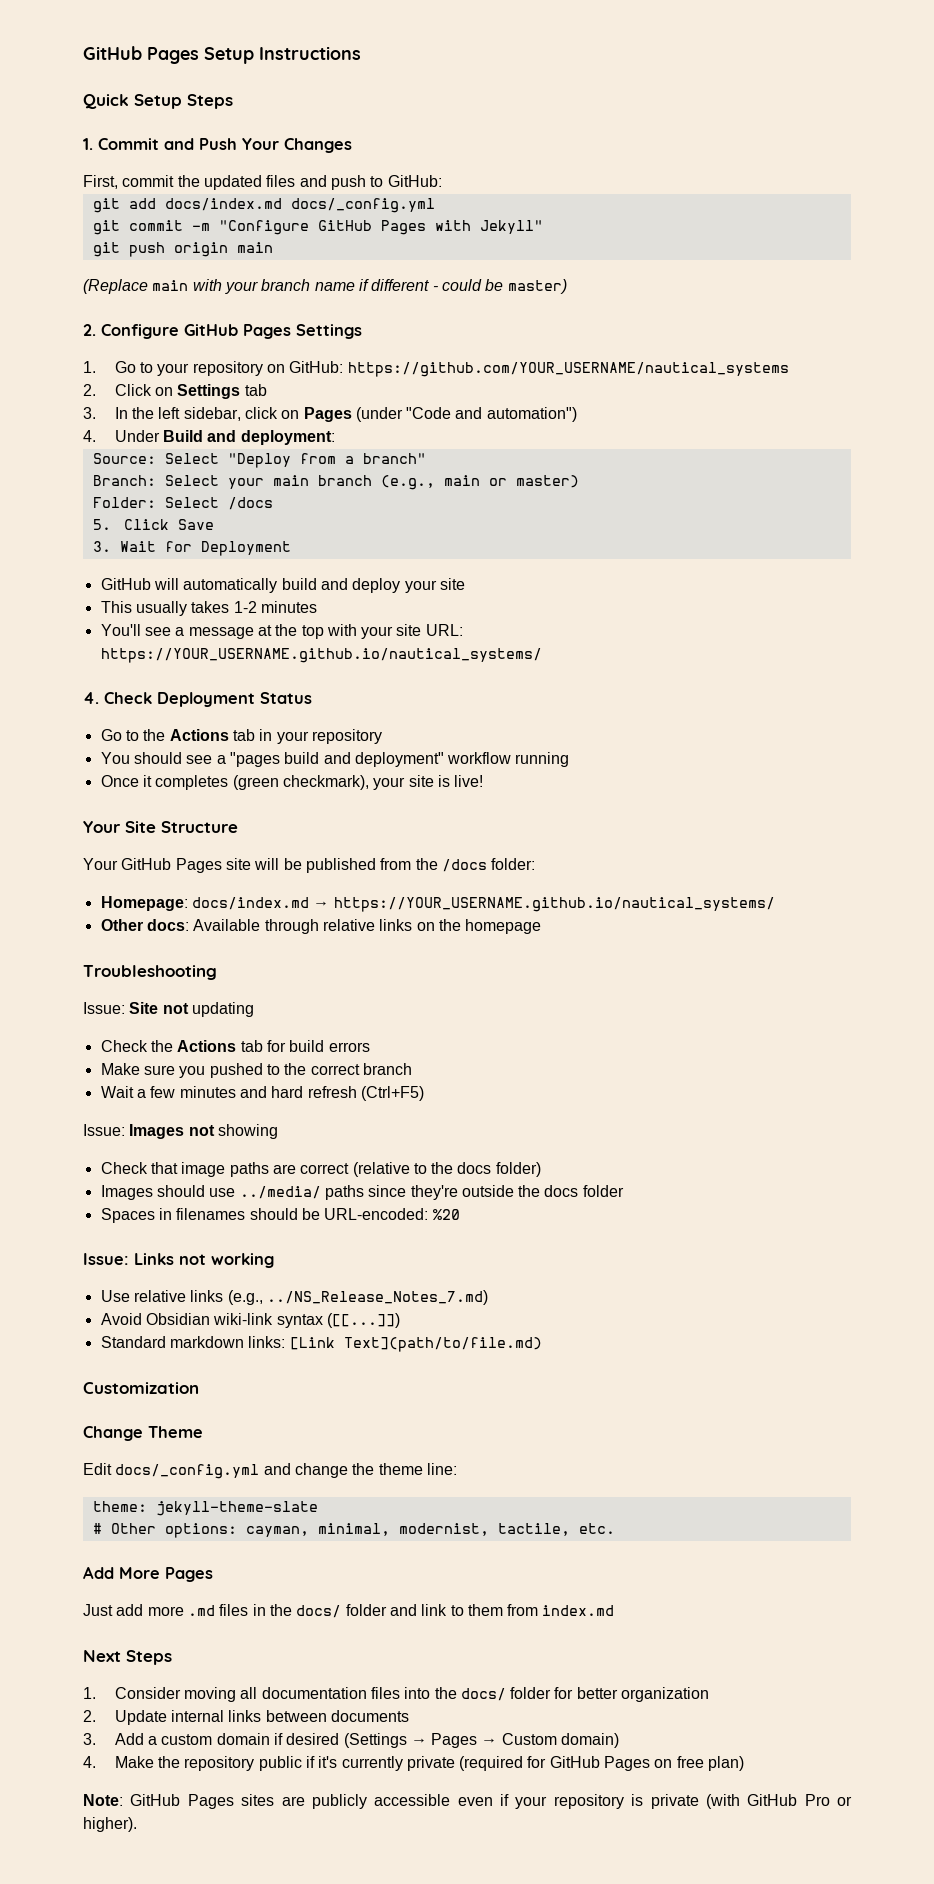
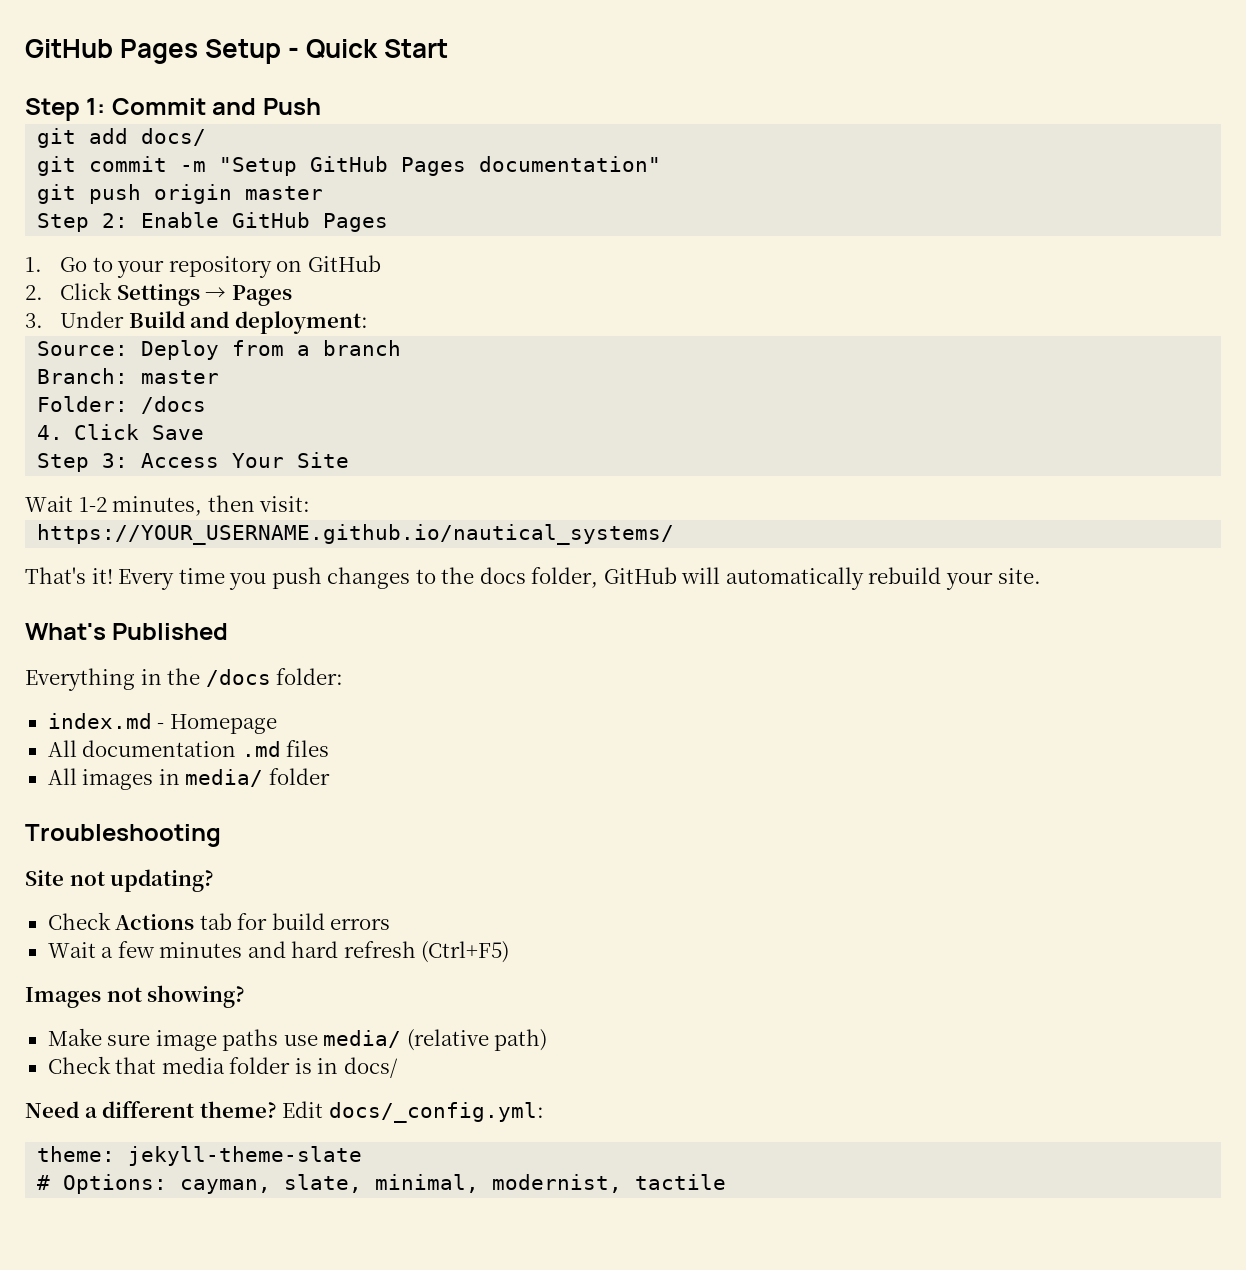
[259,46,361,60] [83,94,233,109] [83,138,352,153] [83,175,442,190] Instructions // Quick Setup Steps // 1. Commit and Push Your Changes // First, commit the updated files and push to GitHub: -> [288,39,449,59] [25,98,321,121] - Quick Start // Step 1: Commit and Push
[164,198,435,213] docs/index.md docs/_config.yml -> [141,128,207,146] docs/
[218,220,543,235] "Configure GitHub Pages with Jekyll" -> [219,156,662,176] "Setup GitHub Pages documentation"
[236,242,273,253] [83,279,567,294] [83,324,362,339] main // (Replace main with your branch name if different - could be master) // 2. Configure GitHub Pages Settings -> [245,186,324,200] [37,212,389,232] master // Step 2: Enable GitHub Pages
[289,361,789,377] GitHub: https://github.com/YOUR_USERNAME/nautical_systems -> [307,255,381,272] GitHub
[154,384,267,399] [83,407,577,422] [83,430,96,442] on Settings tab // 3. In the left sidebar, click on Pages (under "Code and automation") // 4. -> [116,284,292,306] [25,313,43,328] Settings → Pages // 3.
[164,453,291,468] Select "Deploy -> [141,340,220,360] Deploy
[362,453,426,464] branch" -> [323,340,402,356] branch
[164,475,579,490] Select your main branch (e.g., main or master) -> [141,370,220,384] master
[164,497,219,508] Select -> (129, 404) none
[92,519,111,530] 5. -> [37,425,64,440] 4.
[92,541,291,556] [100,578,465,593] [100,601,317,616] [100,624,463,639] [100,648,542,663] [83,692,312,707] [100,729,382,744] [100,752,570,767] [100,775,484,790] [83,821,238,833] [83,858,536,873] [100,896,775,912] [100,919,542,934] 3. Wait for Deployment // GitHub will automatically build and deploy your site // This usually takes 1-2 minutes // You'll see a message at the top with your site URL: https://YOUR_USERNAME.github.io/nautical_systems/ // 4. Check Deployment Status // Go to the Actions tab in your repository // You should see a "pages build and deployment" workflow running // Once it completes (green checkmark), your site is live! // Your Site Structure // Your GitHub Pages site will be published from the /docs folder: // Homepage: docs/index.md → https://YOUR_USERNAME.github.io/nautical_systems/ // Other docs: Available through relative links on the homepage -> [37,452,350,472] [25,495,311,516] [37,524,675,545] [25,567,1041,590] [25,623,229,640] [25,668,344,691] [47,713,277,734] [47,740,330,757] [47,768,330,790] Step 3: Access Your Site // Wait 1-2 minutes, then visit: // https://YOUR_USERNAME.github.io/nautical_systems/ // That's it! Every time you push changes to the docs folder, GitHub will automatically rebuild your site. // What's Published // Everything in the /docs folder: // index.md - Homepage // All documentation .md files // All images in media/ folder
[83,1002,125,1014] Issue: -> (221, 835) none
[191,1002,254,1017] [100,1040,173,1052] updating // Check the -> [110,869,215,892] [47,912,111,930] updating? // Check
[100,1063,412,1078] // Make sure you pushed to the correct branch -> (391, 924) none
[83,1124,125,1136] Issue: -> (510, 952) none
[217,1124,278,1139] [100,1162,541,1177] [100,1185,624,1200] [100,1208,460,1223] [83,1253,274,1268] [100,1290,488,1305] [100,1313,400,1328] [100,1336,542,1352] [83,1382,199,1394] [83,1426,203,1441] [83,1463,457,1479] [92,1501,318,1516] [92,1523,615,1538] [83,1566,213,1582] [83,1604,615,1618] [83,1650,172,1665] [83,1687,710,1702] [83,1710,409,1725] [83,1733,620,1748] [83,1756,745,1771] [83,1794,852,1809] [83,1817,137,1832] showing // Check that image paths are correct (relative to the docs folder) // Images should use ../media/ paths since they're outside the docs folder // Spaces in filenames should be URL-encoded: %20 // Issue: Links not working // Use relative links (e.g., ../NS_Release_Notes_7.md) // Avoid Obsidian wiki-link syntax ([[...]]) // Standard markdown links: [Link Text](path/to/file.md) // Customization // Change Theme // Edit docs/_config.yml and change the theme line: // theme: jekyll-theme-slate // # Other options: cayman, minimal, modernist, tactile, etc. // Add More Pages // Just add more .md files in the docs/ folder and link to them from index.md // Next Steps // 1. Consider moving all documentation files into the docs/ folder for better organization // 2. Update internal links between documents // 3. Add a custom domain if desired (Settings → Pages → Custom domain) // 4. Make the repository public if it's currently private (required for GitHub Pages on free plan) // Note: GitHub Pages sites are publicly accessible even if your repository is private (with GitHub Pro or higher). -> [147,985,246,1008] [47,1028,548,1051] [47,1056,398,1078] [25,1101,544,1123] [37,1146,363,1166] [37,1174,727,1194] showing? // Make sure image paths use media/ (relative path) // Check that media folder is in docs/ // Need a different theme? Edit docs/_config.yml: // theme: jekyll-theme-slate // # Options: cayman, slate, minimal, modernist, tactile

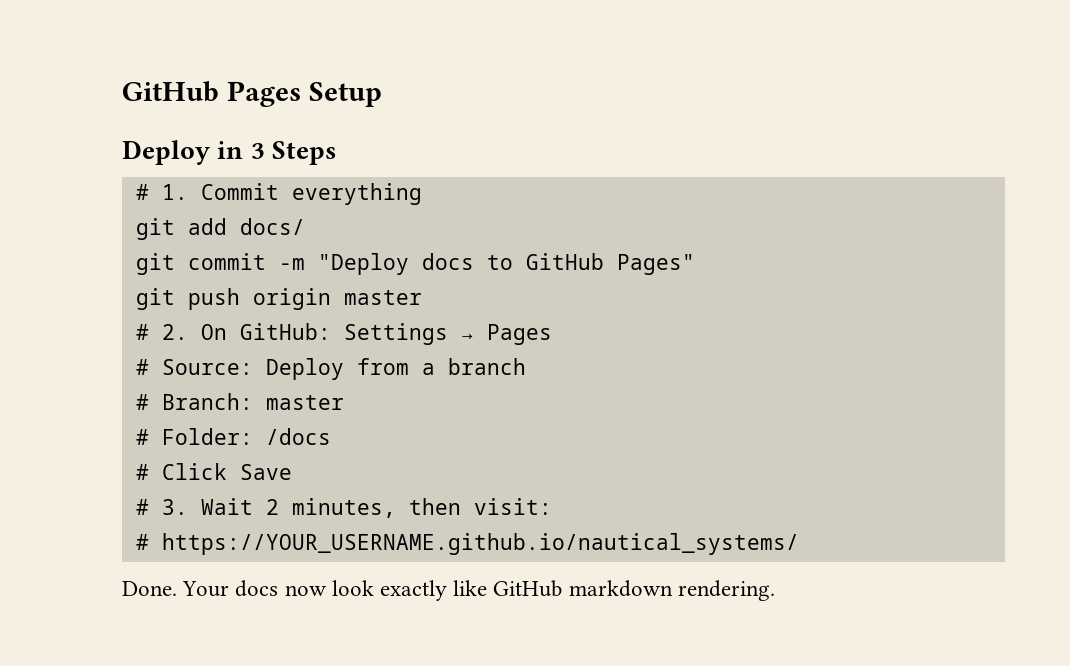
[288,39,449,59] [25,98,321,121] - Quick Start // Step 1: Commit and Push -> [122,140,337,165] [135,183,422,205] // Deploy in 3 Steps // # 1. Commit everything
[219,156,662,176] "Setup GitHub Pages documentation" -> [317,253,695,275] "Deploy docs to GitHub Pages"
[37,212,389,232] [25,255,381,278] [25,282,292,306] [25,311,368,334] Step 2: Enable GitHub Pages // 1. Go to your repository on GitHub // 2. Click Settings → Pages // 3. Under Build and deployment: // -> [135,323,552,345] [135,359,149,375] # 2. On GitHub: Settings → Pages // #
(402, 348) none -> [135,394,149,410] #
(220, 377) none -> [135,429,149,445] #
[37,425,64,440] 4. -> [135,464,149,480] #
[37,452,350,472] [25,496,107,512] Step 3: Access Your Site // Wait 1-2 -> [135,498,279,515] # 3. Wait 2
(311, 504) none -> [135,534,149,550] #
[25,567,1041,590] [25,623,229,640] [25,668,344,691] [47,713,277,734] [47,740,330,757] [47,768,330,790] [25,824,221,847] [25,869,215,892] [47,912,391,930] [47,941,510,963] [25,985,246,1008] [47,1028,548,1051] [47,1056,398,1078] [25,1101,544,1123] [37,1146,363,1166] [37,1174,727,1194] That's it! Every time you push changes to the docs folder, GitHub will automatically rebuild your site. // What's Published // Everything in the /docs folder: // index.md - Homepage // All documentation .md files // All images in media/ folder // Troubleshooting // Site not updating? // Check Actions tab for build errors // Wait a few minutes and hard refresh (Ctrl+F5) // Images not showing? // Make sure image paths use media/ (relative path) // Check that media folder is in docs/ // Need a different theme? Edit docs/_config.yml: // theme: jekyll-theme-slate // # Options: cayman, slate, minimal, modernist, tactile -> [122,580,775,601] Done. Your docs now look exactly like GitHub markdown rendering.

